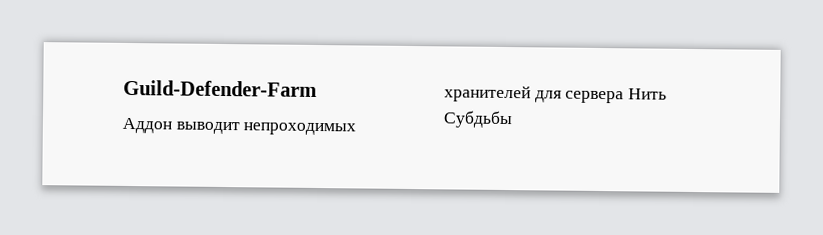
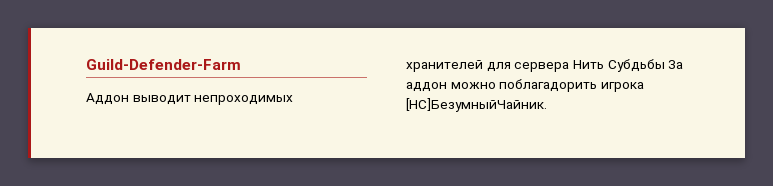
(513, 119) none -> [668,60,684,69] [406,79,644,92] [406,98,547,112] За аддон можно поблагадорить игрока [НС]БезумныйЧайник.

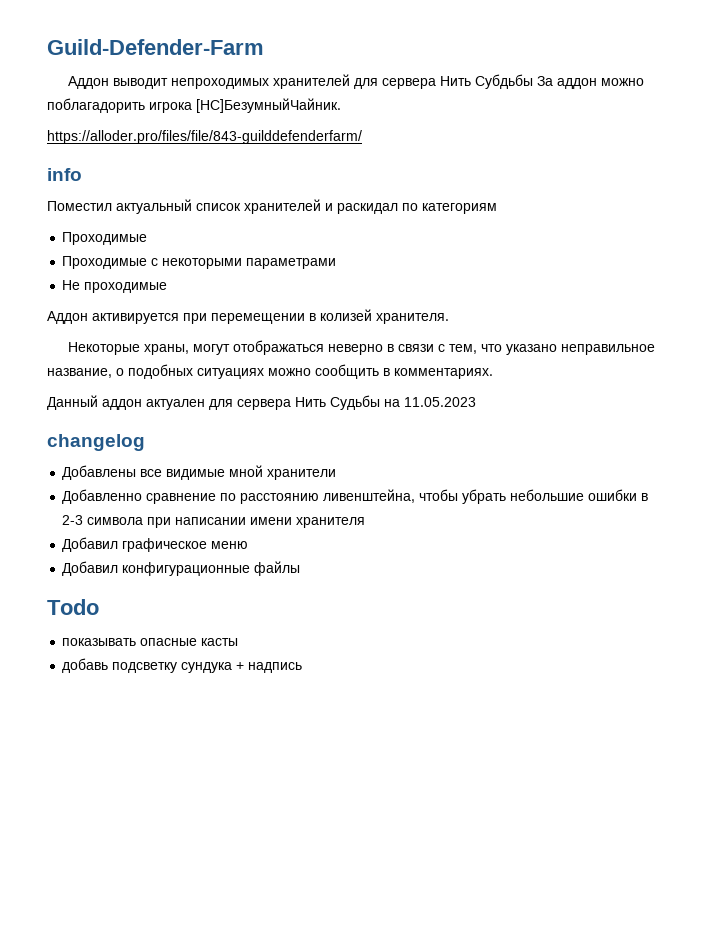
(547, 105) none -> [47,130,362,144] [47,168,82,181] [47,199,497,214] [62,232,148,245] [62,256,337,269] [62,280,168,293] [47,309,449,324] [67,340,655,355] [47,364,493,379] [47,395,476,410] [47,434,145,451] [62,465,337,480] [62,489,649,504] [62,515,366,528] [62,537,249,552] [62,561,301,576] [47,599,99,615] [62,638,239,646] [62,658,303,673] // https://alloder.pro/files/file/843-guilddefenderfarm/ // info // Поместил актуальный список хранителей и раскидал по категориям // Проходимые // Проходимые с некоторыми параметрами // Не проходимые // Аддон активируется при перемещении в колизей хранителя. // Некоторые храны, могут отображаться неверно в связи с тем, что указано неправильное название, о подобных ситуациях можно сообщить в комментариях. // Данный аддон актуален для сервера Нить Судьбы на 11.05.2023 // changelog // Добавлены все видимые мной хранители // Добавленно сравнение по расстоянию ливенштейна, чтобы убрать небольшие ошибки в 2-3 символа при написании имени хранителя // Добавил графическое меню // Добавил конфигурационные файлы // Todo // показывать опасные касты // добавь подсветку сундука + надпись

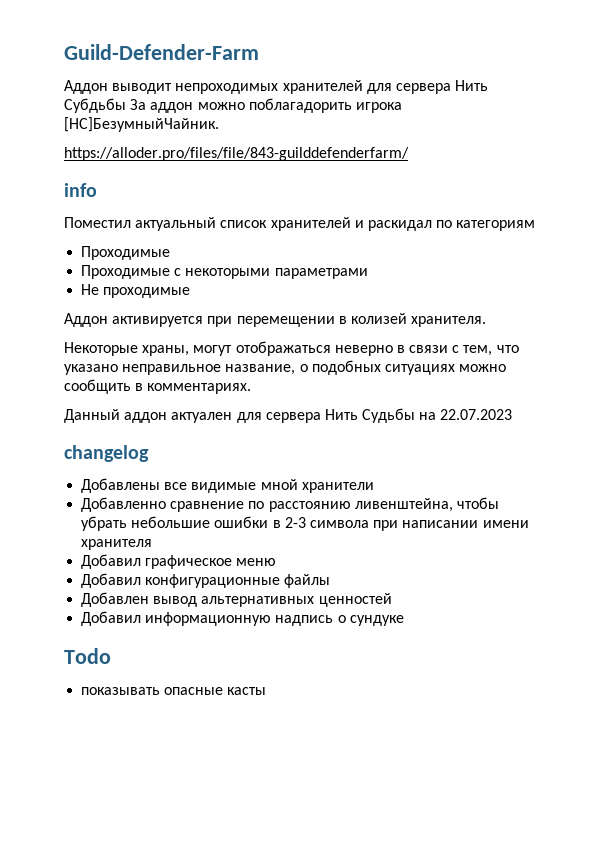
[404,397,476,407] 11.05.2023 -> [440,409,513,420] 22.07.2023
(301, 568) none -> [81,592,392,607] [81,611,404,626] // Добавлен вывод альтернативных ценностей // Добавил информационную надпись о сундуке
[62,658,303,673] // добавь подсветку сундука + надпись -> (267, 691) none

